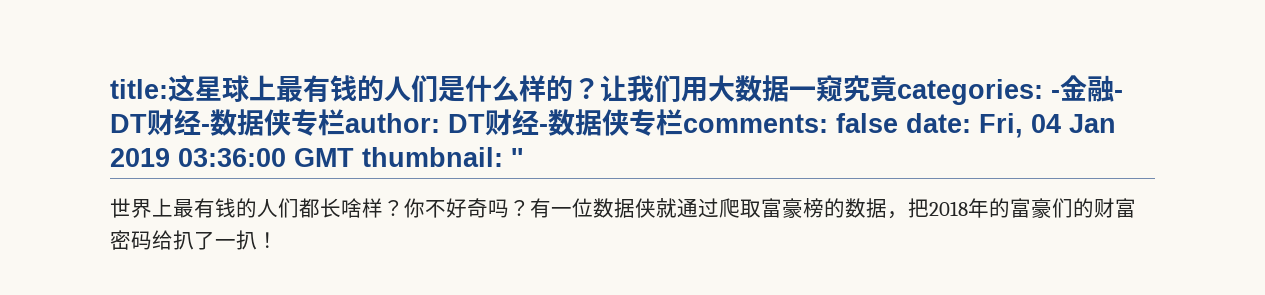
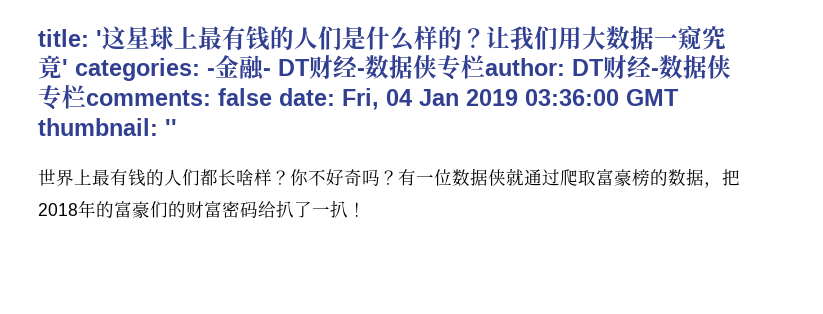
(168, 89) none -> [96,30,102,47] '
(897, 88) none -> [62,59,68,76] '

